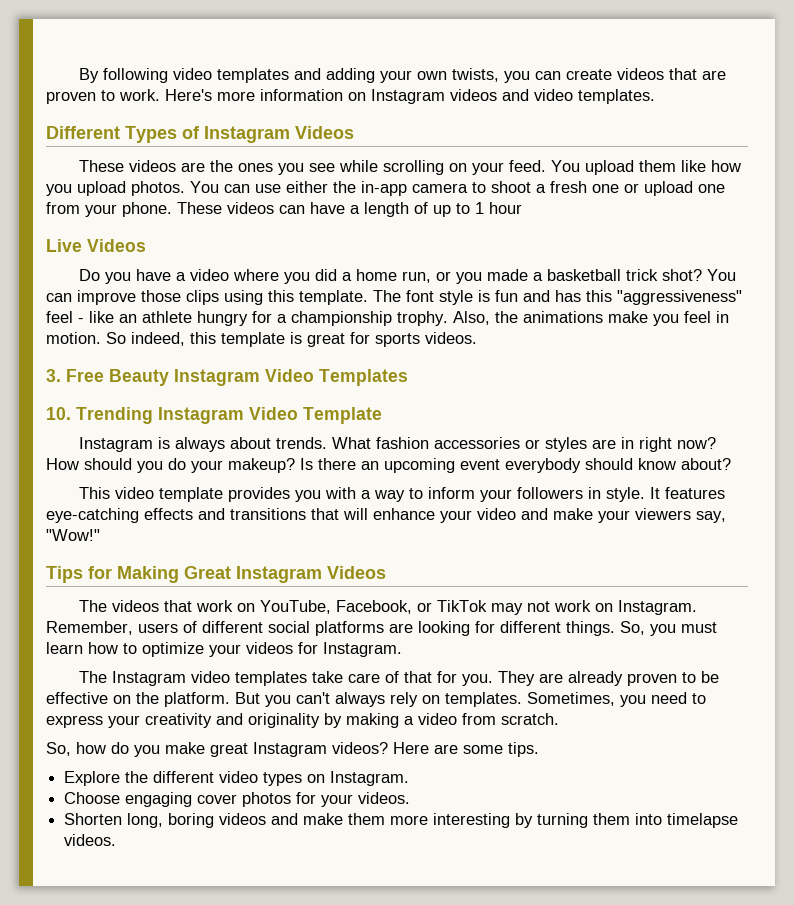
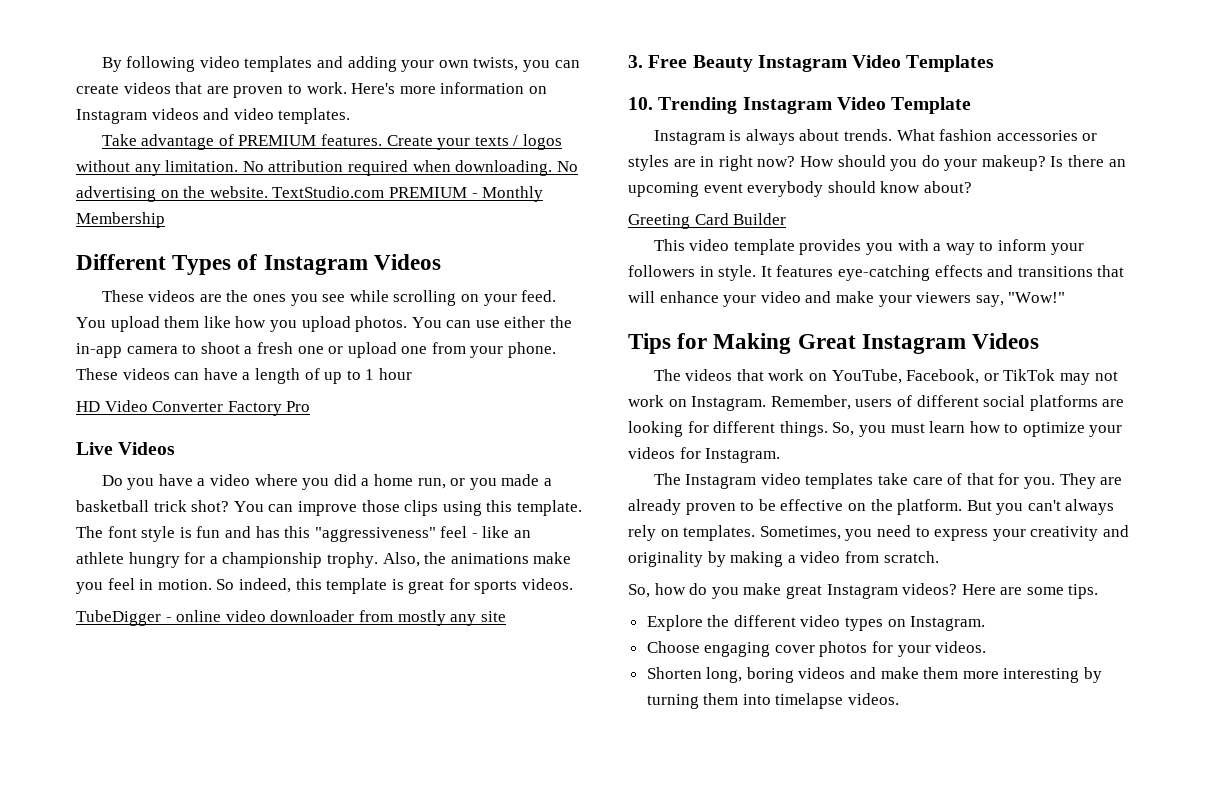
(655, 96) none -> [101,134,562,150] [76,160,578,176] [76,186,544,202] [76,212,165,228] // Take advantage of PREMIUM features. Create your texts / logos without any limitation. No attribution required when downloading. No advertising on the website. TextStudio.com PREMIUM - Monthly Membership
(522, 208) none -> [76,400,311,416] // HD Video Converter Factory Pro
(477, 338) none -> [76,610,506,626] // TubeDigger - online video downloader from mostly any site
(731, 464) none -> [628,213,787,229] // Greeting Card Builder

